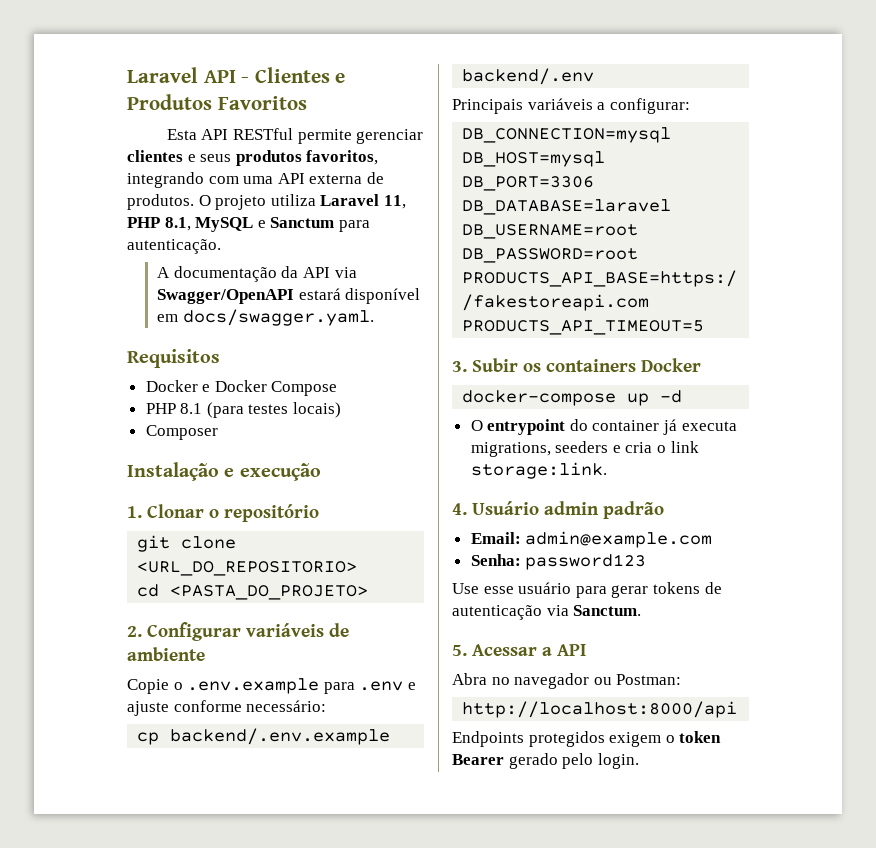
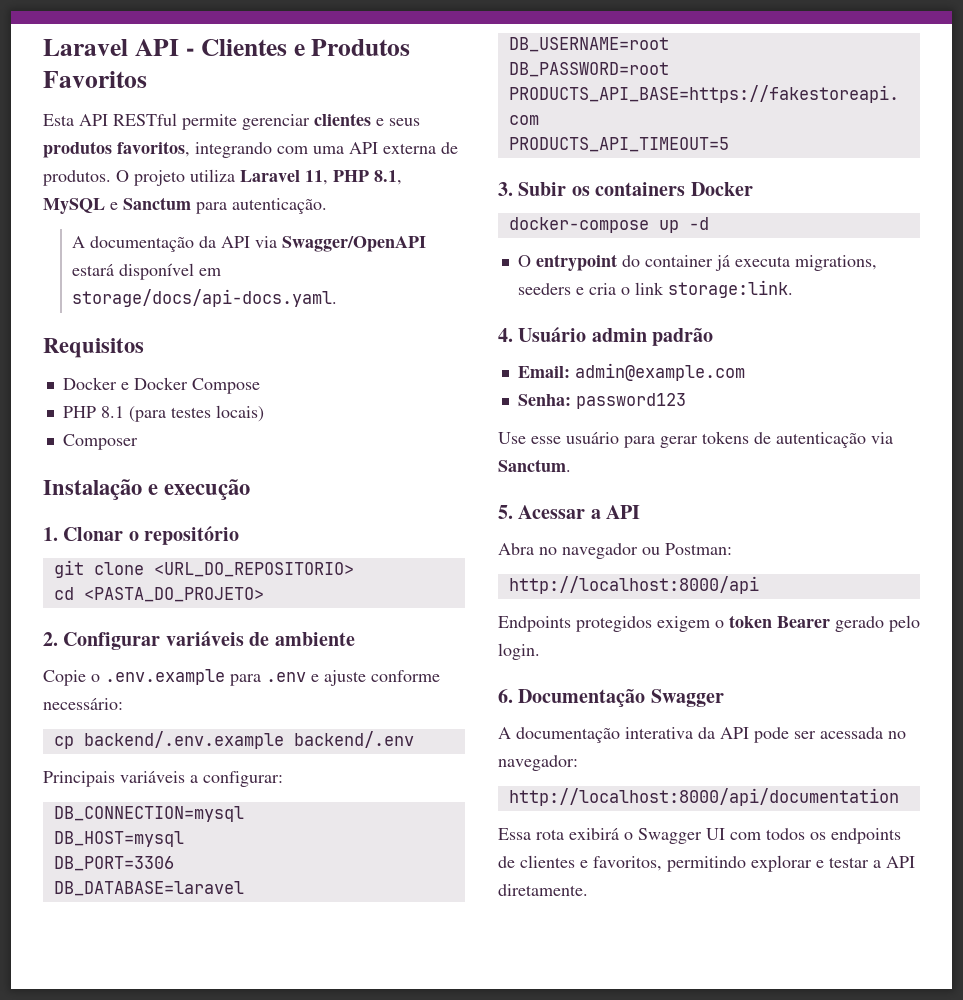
[182,309,374,326] docs/swagger.yaml. -> [72,289,338,307] storage/docs/api-docs.yaml.
(639, 761) none -> [498,689,724,707] [498,727,906,743] [498,755,578,771] [508,788,899,806] [498,828,901,844] [498,855,915,872] [498,884,588,896] // 6. Documentação Swagger // A documentação interativa da API pode ser acessada no navegador: // http://localhost:8000/api/documentation // Essa rota exibirá o Swagger UI com todos os endpoints de clientes e favoritos, permitindo explorar e testar a API diretamente.

